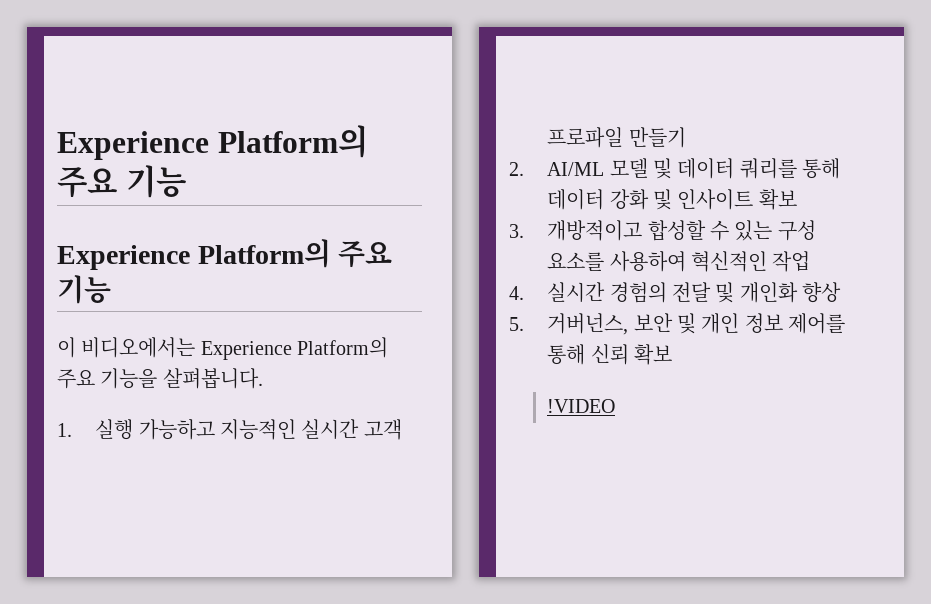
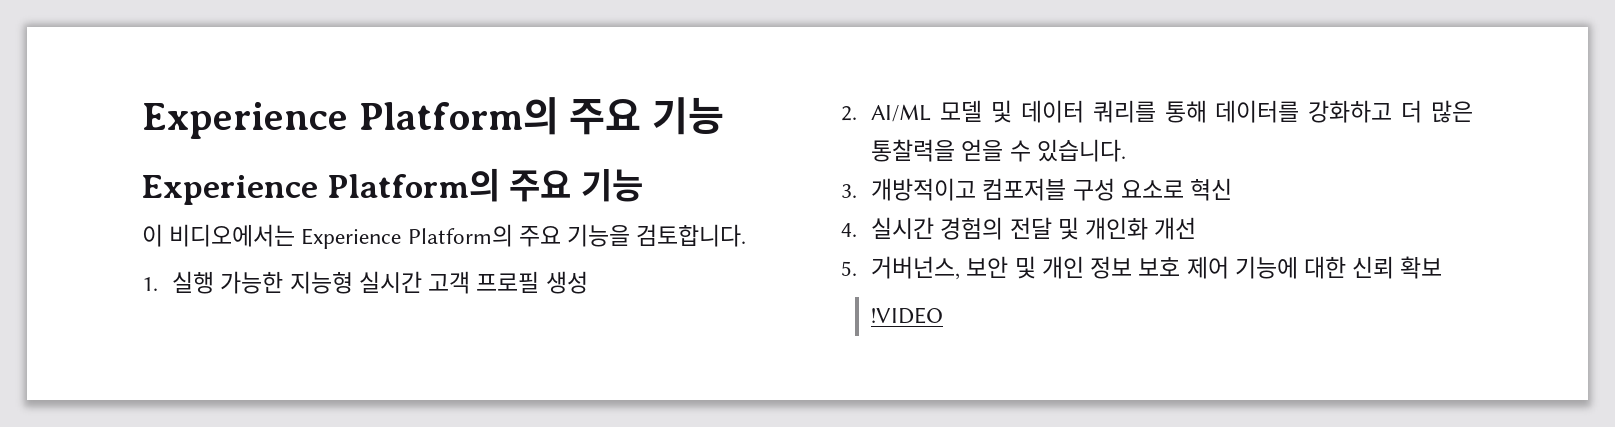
[162,368,263,389] 살펴봅니다. -> [636,224,747,247] 검토합니다.
[138,419,402,440] [547,127,686,148] 가능하고 지능적인 실시간 고객 프로파일 만들기 -> [220,271,588,294] 가능한 지능형 실시간 고객 프로필 생성
[547,189,797,210] [509,220,816,241] [547,251,811,272] 데이터 강화 및 인사이트 확보 // 3. 개방적이고 합성할 수 있는 구성 요소를 사용하여 혁신적인 작업 -> [1215,100,1473,123] [871,139,1126,162] [841,178,1233,201] 데이터를 강화하고 더 많은 통찰력을 얻을 수 있습니다. // 3. 개방적이고 컴포저블 구성 요소로 혁신
[802,282,842,303] 향상 -> [1154,217,1197,240] 개선
[788,313,846,334] [547,344,586,365] 제어를 통해 -> [1138,256,1346,279] 보호 제어 기능에 대한

